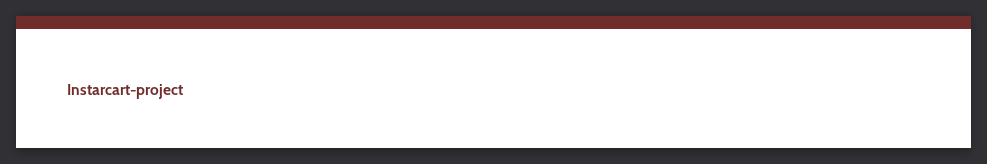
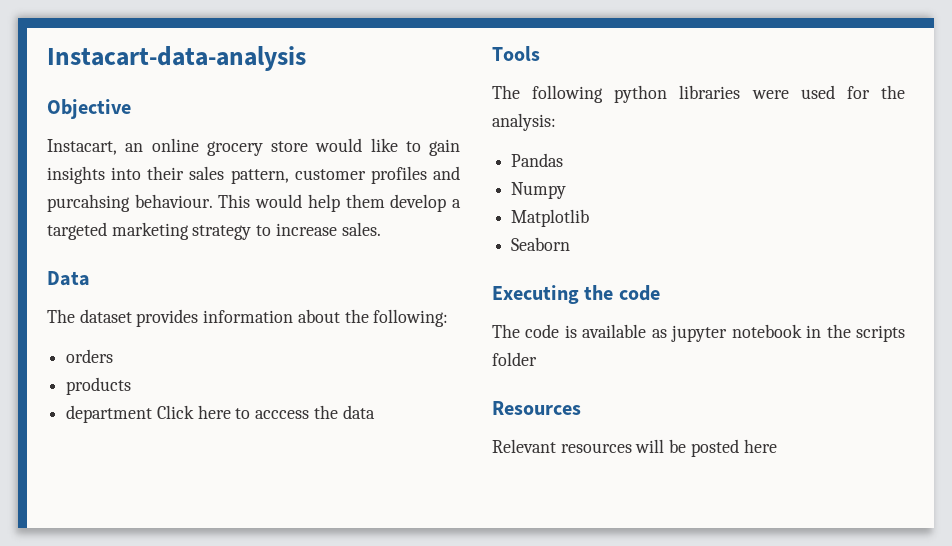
[67,84,183,99] Instarcart-project -> [47,46,306,71] [47,99,131,119] [47,138,460,156] [47,166,460,184] [47,194,462,212] [47,222,381,240] [47,271,90,286] [47,309,449,327] [66,349,114,363] [66,377,132,395] [66,405,375,423] [492,46,540,61] [492,85,905,103] [492,113,556,131] [511,153,564,167] [511,182,567,199] [511,209,590,227] [511,237,571,251] [492,285,660,304] [492,324,906,342] [492,352,537,366] [492,401,581,415] [492,439,777,457] Instacart-data-analysis // Objective // Instacart, an online grocery store would like to gain insights into their sales pattern, customer profiles and purcahsing behaviour. This would help them develop a targeted marketing strategy to increase sales. // Data // The dataset provides information about the following: // orders // products // department Click here to acccess the data // Tools // The following python libraries were used for the analysis: // Pandas // Numpy // Matplotlib // Seaborn // Executing the code // The code is available as jupyter notebook in the scripts folder // Resources // Relevant resources will be posted here

